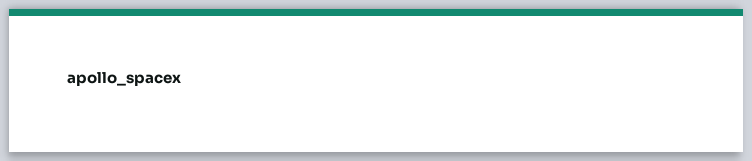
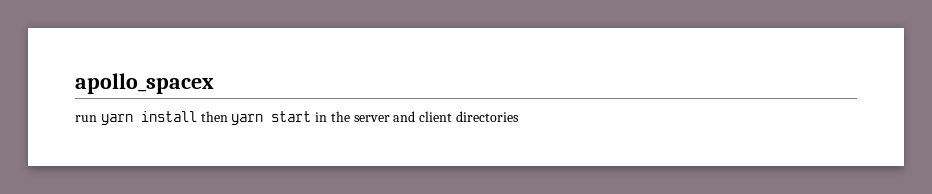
(181, 79) none -> [75,111,520,125] // run yarn install then yarn start in the server and client directories

